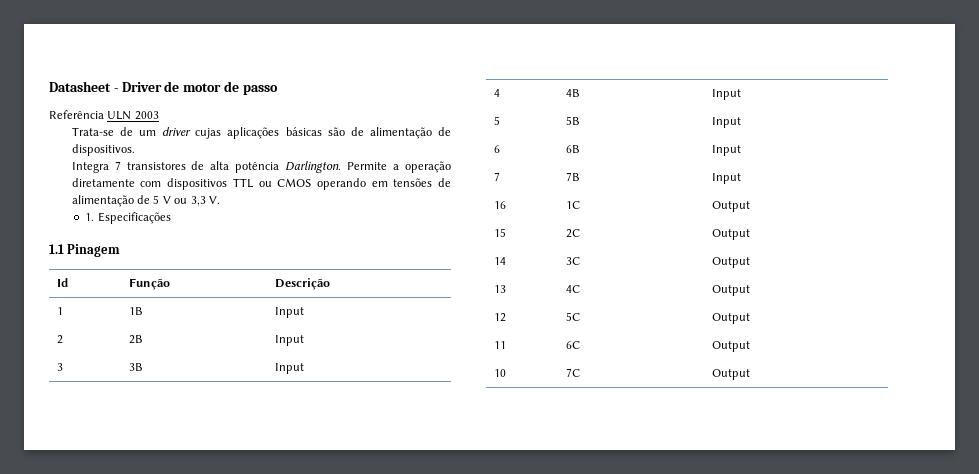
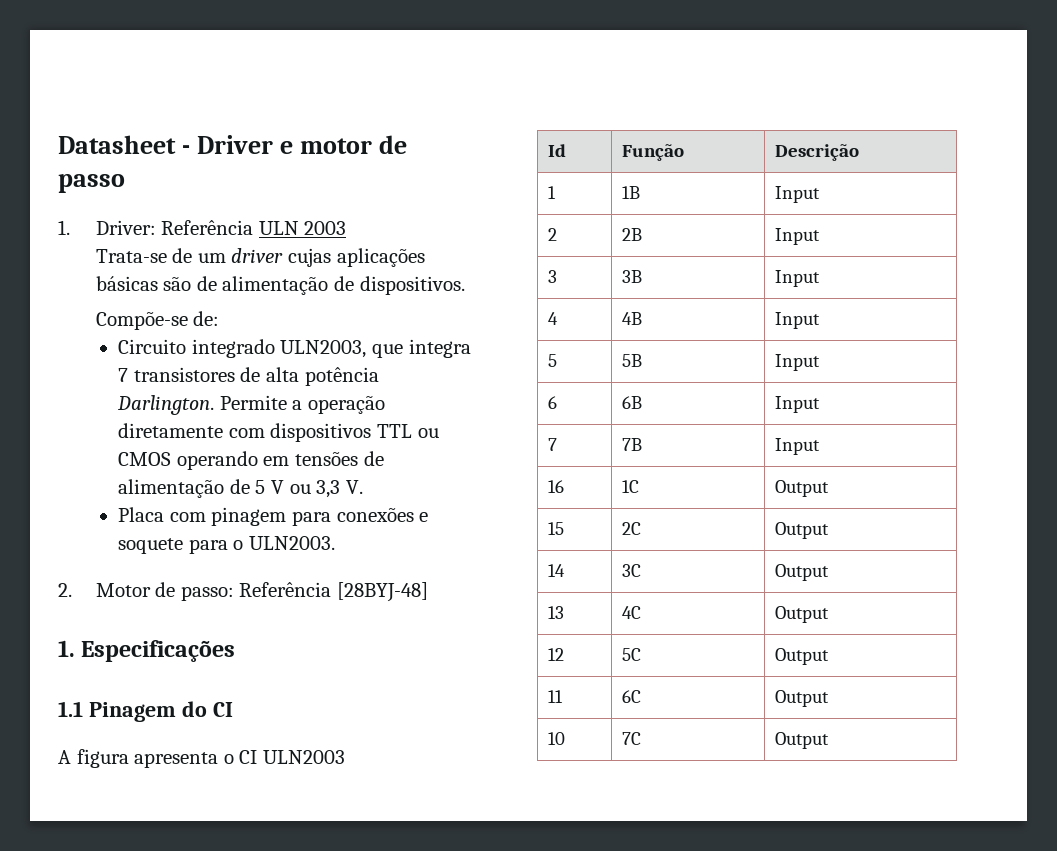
[164,81,180,92] de -> [280,141,294,154] e
(278, 90) none -> [58,220,156,235] 1. Driver:
[71,162,109,173] Integra -> [95,311,220,330] [118,339,471,358] Compõe-se de: // Circuito integrado ULN2003, que integra
[85,212,171,224] [49,244,121,257] 1. Especificações // 1.1 Pinagem -> [118,507,429,526] [118,536,335,554] [58,582,428,602] [58,640,236,662] [58,701,233,722] [58,749,345,768] Placa com pinagem para conexões e soquete para o ULN2003. // 2. Motor de passo: Referência [28BYJ-48] // 1. Especificações // 1.1 Pinagem do CI // A figura apresenta o CI ULN2003

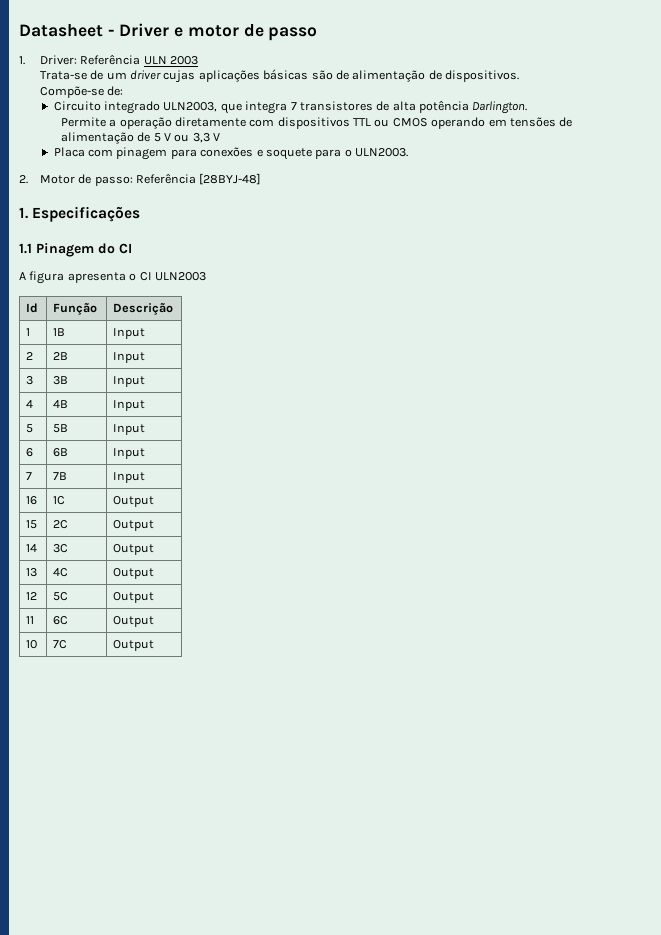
(215, 405) none -> (528, 107) //
[345,480,363,494] V. -> [213,133,221,141] V

